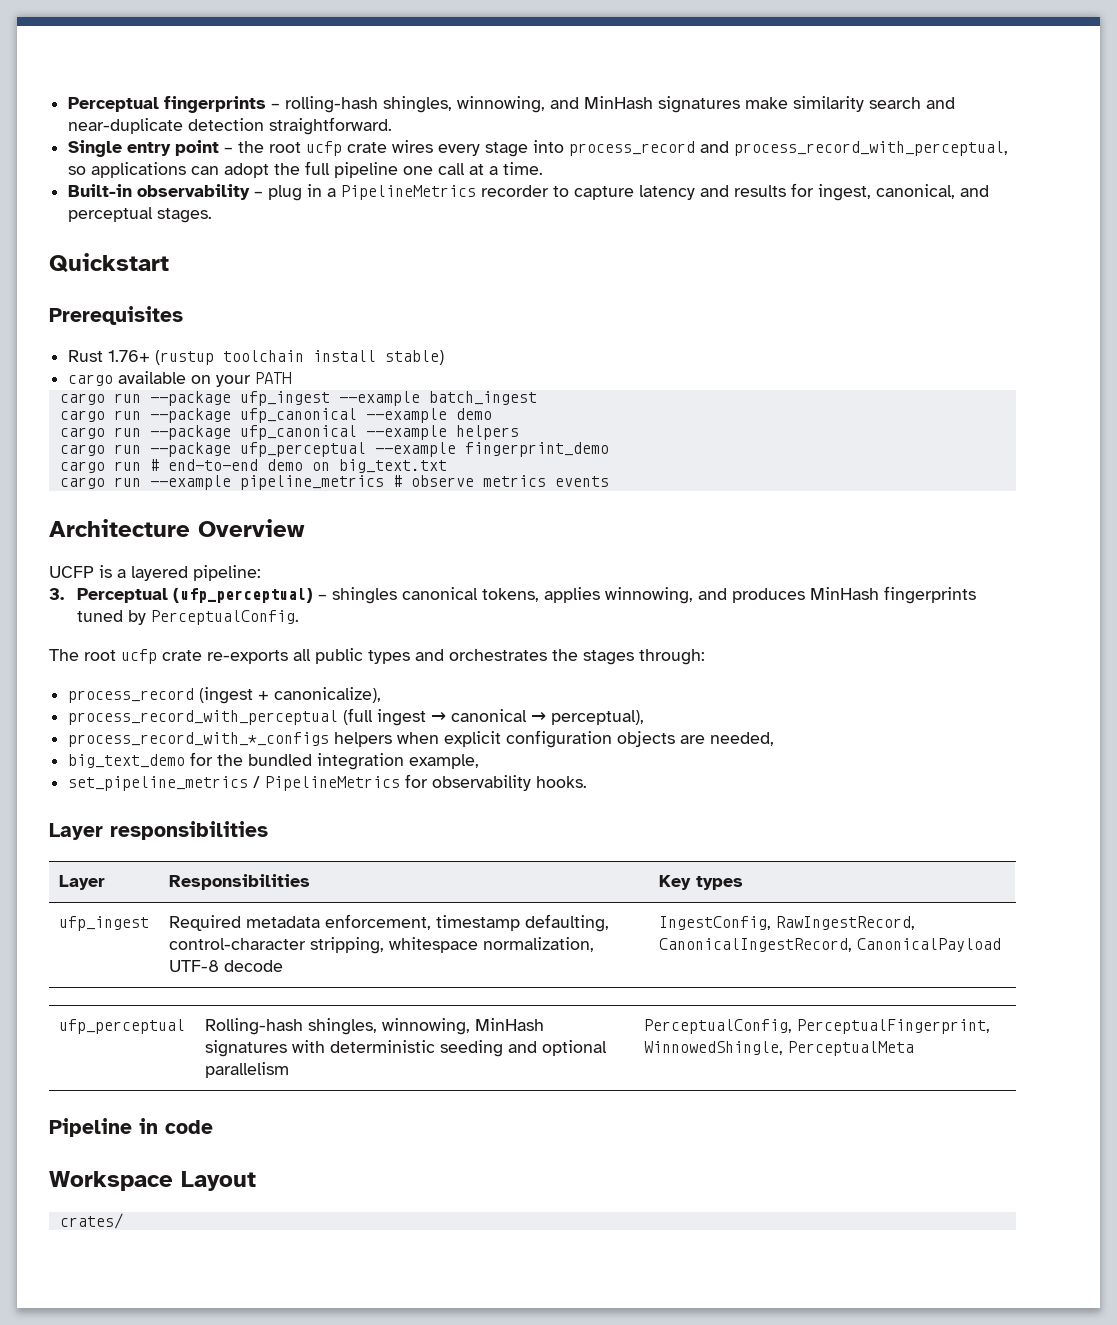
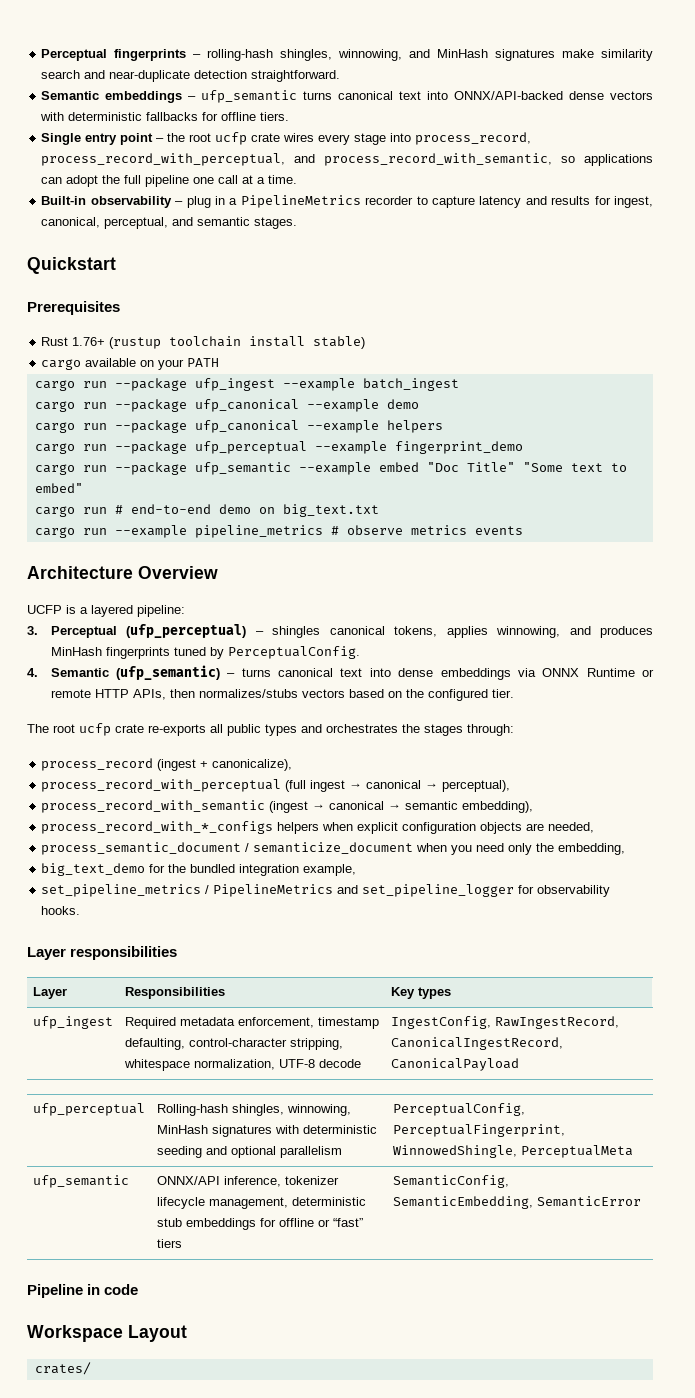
(393, 126) none -> [41,90,654,103] [40,112,290,121] // Semantic embeddings – ufp_semantic turns canonical text into ONNX/API-backed dense vectors with deterministic fallbacks for offline tiers.
[569,141,1009,156] process_record and process_record_with_perceptual, -> [415,132,532,145] [41,153,553,166] process_record, process_record_with_perceptual, and process_record_with_semantic,
[960,185,990,197] [68,207,154,222] and perceptual -> [104,217,251,229] perceptual, and semantic
(609, 449) none -> [34,462,627,475] [34,483,83,493] // cargo run --package ufp_semantic --example embed "Doc Title" "Some text to embed"
(299, 617) none -> [27,665,654,680] [50,689,514,701] // 4. Semantic (ufp_semantic) – turns canonical text into dense embeddings via ONNX Runtime or remote HTTP APIs, then normalizes/stubs vectors based on the configured tier.
(645, 717) none -> [41,800,534,813] // process_record_with_semantic (ingest → canonical → semantic embedding),
(775, 739) none -> [41,842,626,855] // process_semantic_document / semanticize_document when you need only the embedding,
(401, 783) none -> [337,884,515,897] and set_pipeline_logger
(914, 1048) none -> [32,1175,129,1188] [156,1176,339,1187] [156,1197,366,1209] [156,1218,363,1230] [156,1239,182,1248] [392,1175,509,1188] [392,1196,641,1209] // ufp_semantic | ONNX/API inference, tokenizer lifecycle management, deterministic stub embeddings for offline or “fast” tiers | SemanticConfig, SemanticEmbedding, SemanticError

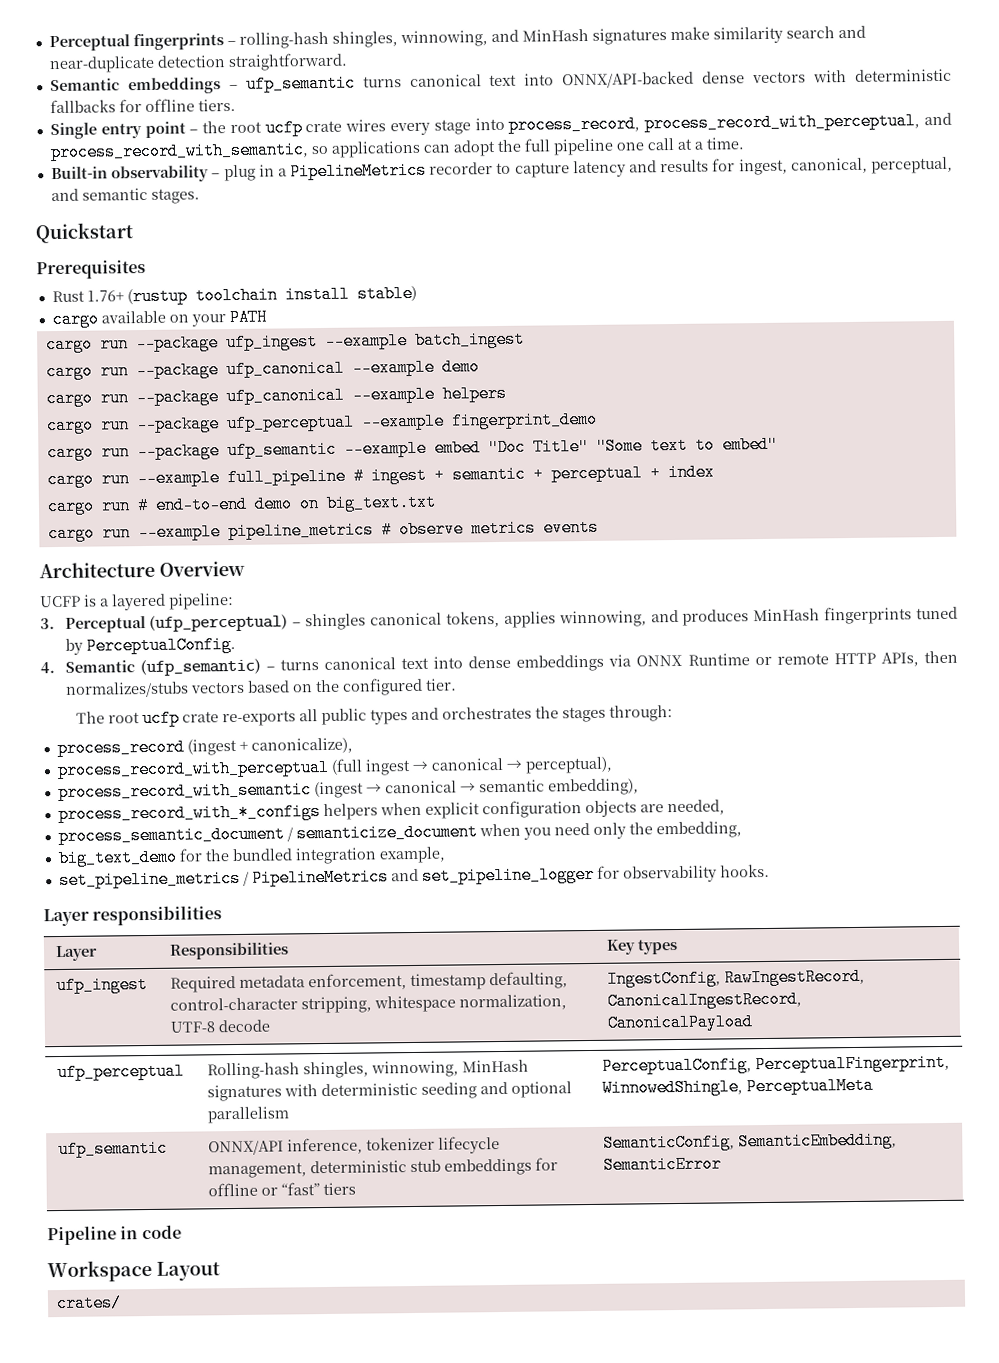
(83, 488) none -> [46,463,715,489] // cargo run --example full_pipeline # ingest + semantic + perceptual + index

